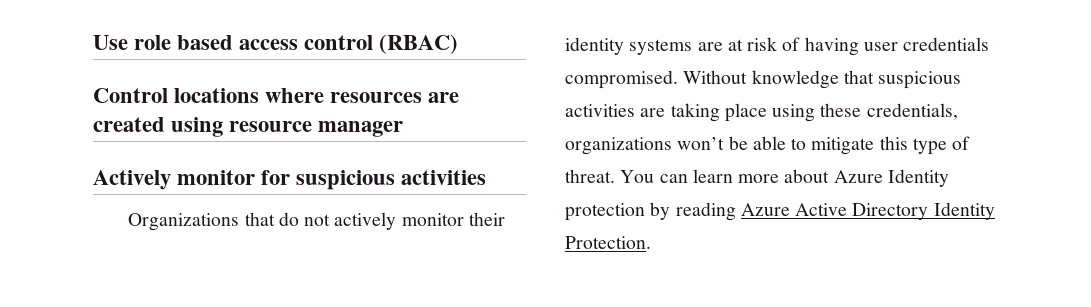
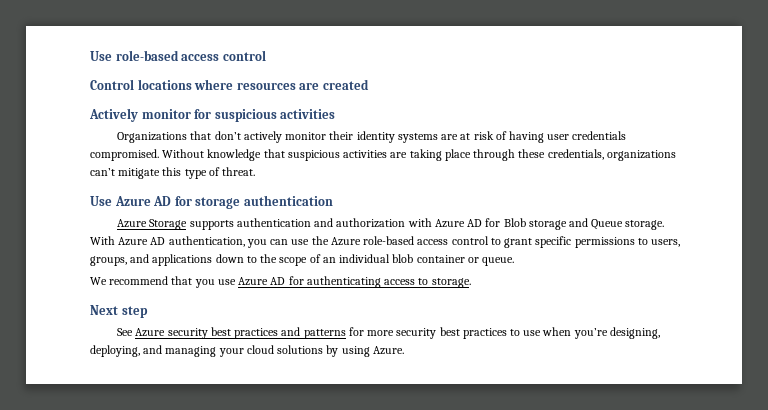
[93,34,459,54] Use role based access control (RBAC) -> [90,50,266,61] Use role-based access control
[171,117,404,137] using resource manager -> (369, 84) none
[278,212,331,226] do not -> [214,131,241,140] don’t
[772,104,816,122] using -> [473,149,516,161] through
[677,136,807,150] won’t be able to -> [90,168,115,176] can’t
[620,169,949,187] [565,202,995,221] [565,236,651,249] You can learn more about Azure Identity protection by reading Azure Active Directory Identity Protection. -> [90,195,333,209] [117,218,665,230] [90,236,681,248] [90,254,515,266] [90,276,471,288] [90,305,148,318] [117,327,660,339] [90,345,404,357] // Use Azure AD for storage authentication // Azure Storage supports authentication and authorization with Azure AD for Blob storage and Queue storage. With Azure AD authentication, you can use the Azure role-based access control to grant specific permissions to users, groups, and applications down to the scope of an individual blob container or queue. // We recommend that you use Azure AD for authenticating access to storage. // Next step // See Azure security best practices and patterns for more security best practices to use when you’re designing, deploying, and managing your cloud solutions by using Azure.

